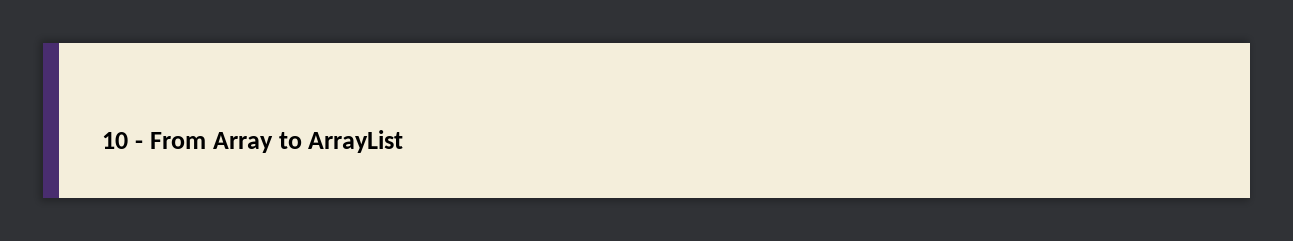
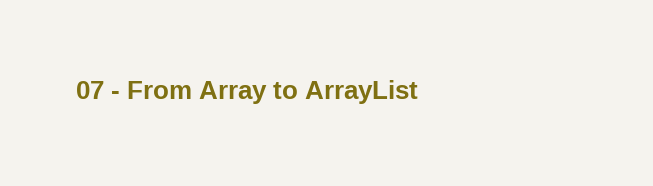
[102,132,128,149] 10 -> [76,81,104,99] 07

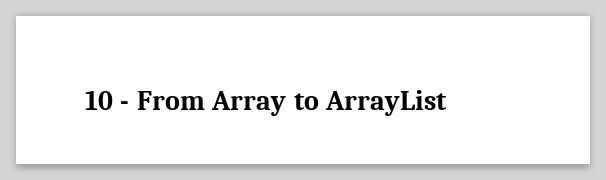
[76,81,104,99] 07 -> [85,90,113,110] 10

